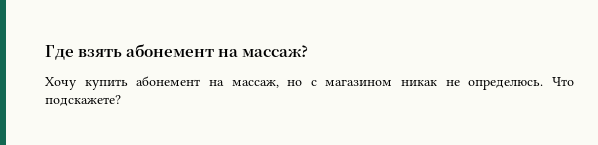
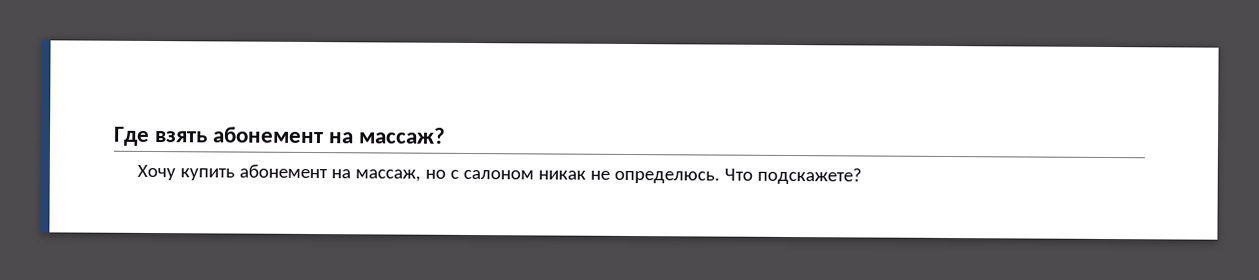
[325,79,393,86] магазином -> [463,169,535,180] салоном

